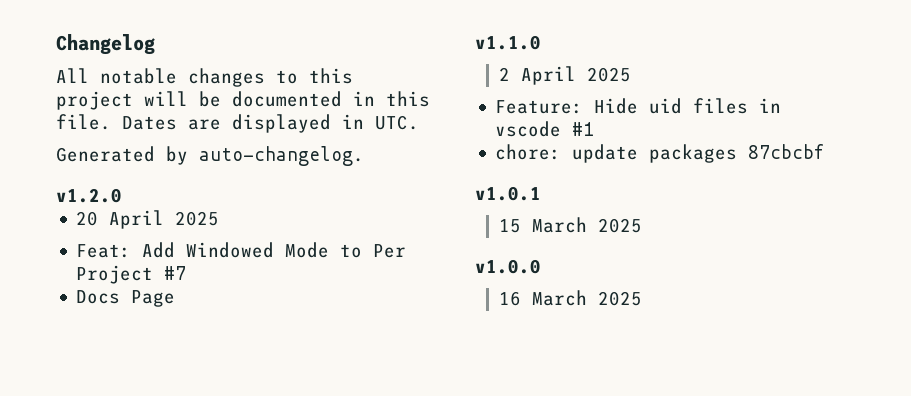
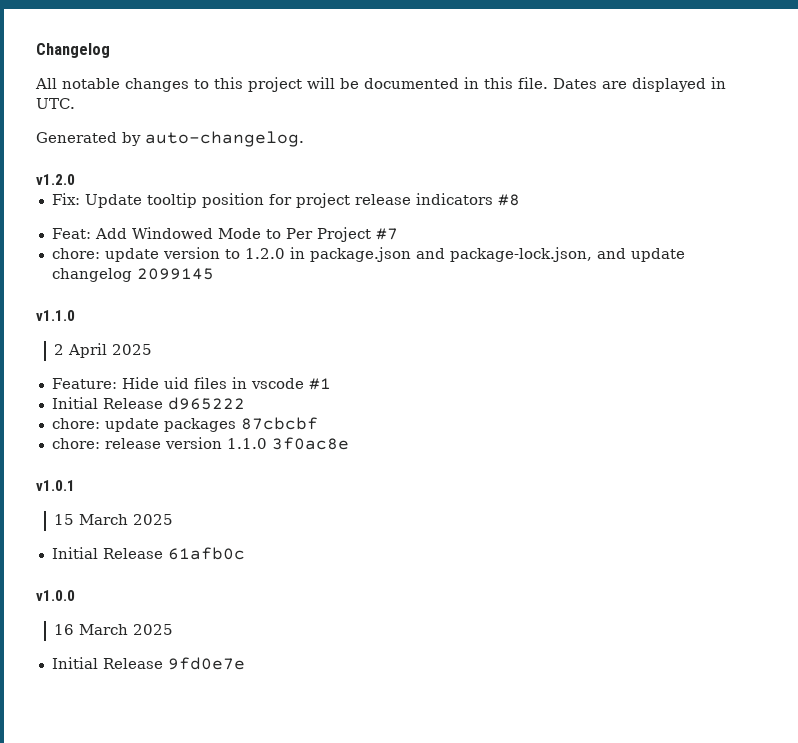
[76,210,220,229] 20 April 2025 -> [51,193,520,208] Fix: Update tooltip position for project release indicators #8
[76,290,176,307] Docs Page -> [51,247,685,262] [51,268,214,282] chore: update version to 1.2.0 in package.json and package-lock.json, and update changelog 2099145
(595, 129) none -> [51,397,245,410] // Initial Release d965222
(825, 151) none -> [51,437,349,450] // chore: release version 1.1.0 3f0ac8e
(643, 225) none -> [51,547,245,560] // Initial Release 61afb0c
(643, 298) none -> [51,657,245,670] // Initial Release 9fd0e7e

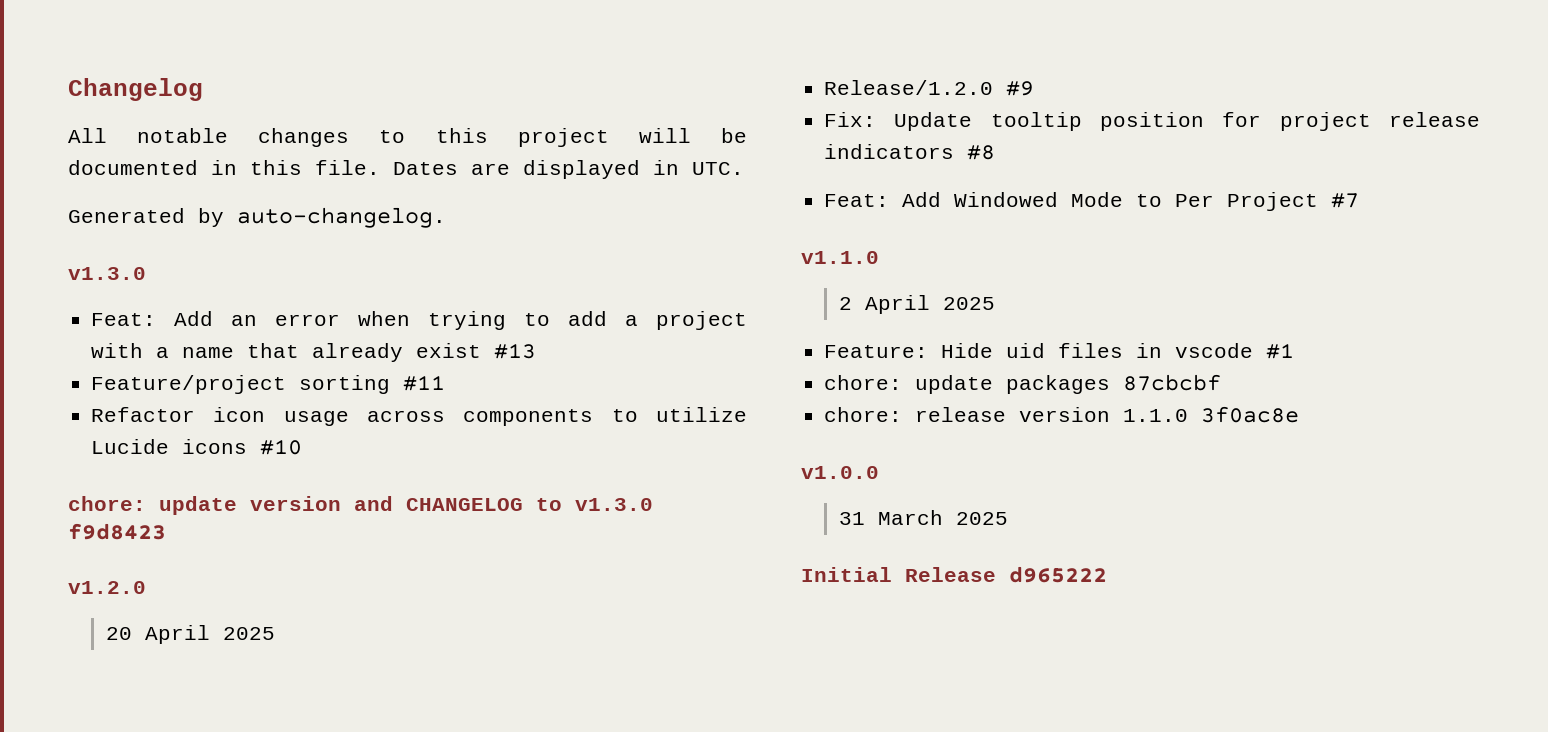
[36,174,75,185] v1.2.0 -> [68,267,146,280] [91,311,747,330] [91,343,537,362] [91,375,446,394] [91,407,747,426] [91,439,303,455] [68,496,653,515] [68,523,166,540] [68,581,146,594] [105,625,275,644] [824,80,1035,96] v1.3.0 // Feat: Add an error when trying to add a project with a name that already exist #13 // Feature/project sorting #11 // Refactor icon usage across components to utilize Lucide icons #10 // chore: update version and CHANGELOG to v1.3.0 f9d8423 // v1.2.0 // 20 April 2025 // Release/1.2.0 #9
[51,247,685,262] [51,268,214,282] // chore: update version to 1.2.0 in package.json and package-lock.json, and update changelog 2099145 -> (1360, 200) none
[51,397,245,410] // Initial Release d965222 -> (1295, 351) none
[36,480,75,491] [54,514,174,525] [51,547,245,560] [36,590,75,601] [54,624,174,635] [51,657,245,670] v1.0.1 // 15 March 2025 // Initial Release 61afb0c // v1.0.0 // 16 March 2025 // Initial Release 9fd0e7e -> [801,466,879,479] [838,510,1008,525] [801,566,1107,583] v1.0.0 // 31 March 2025 // Initial Release d965222

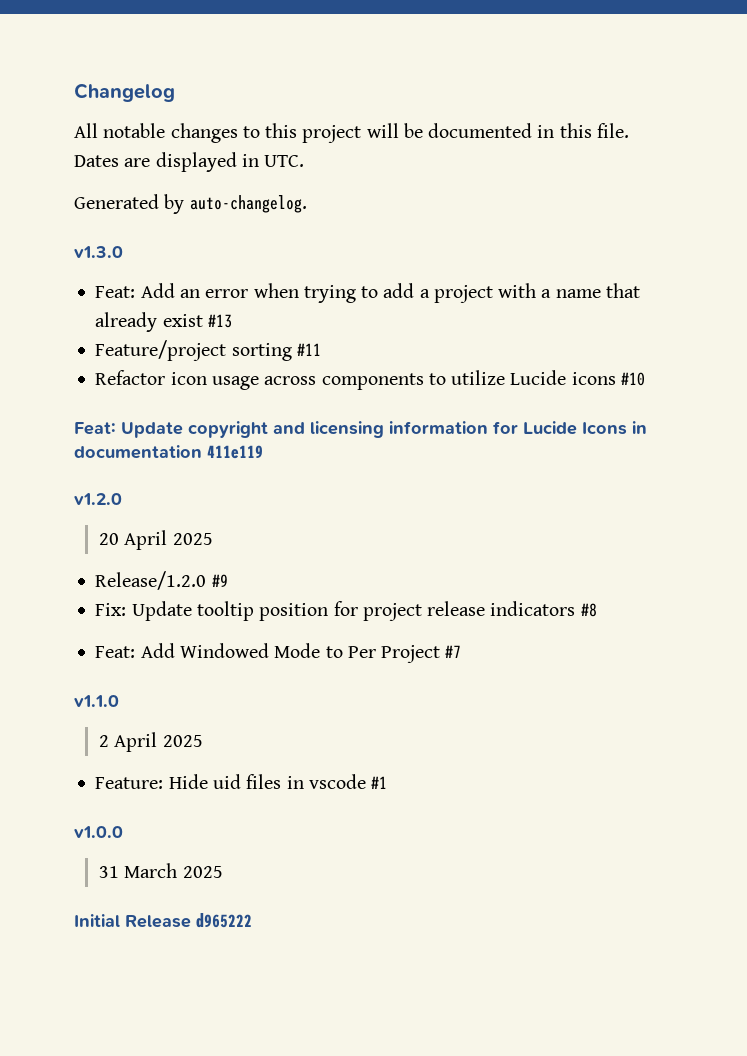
[68,496,653,515] [68,523,166,540] chore: update version and CHANGELOG to v1.3.0 f9d8423 -> [74,421,647,438] [74,445,263,459] Feat: Update copyright and licensing information for Lucide Icons in documentation 411e119
[824,374,1222,394] [824,406,1300,423] // chore: update packages 87cbcbf // chore: release version 1.1.0 3f0ac8e -> (388, 782) none

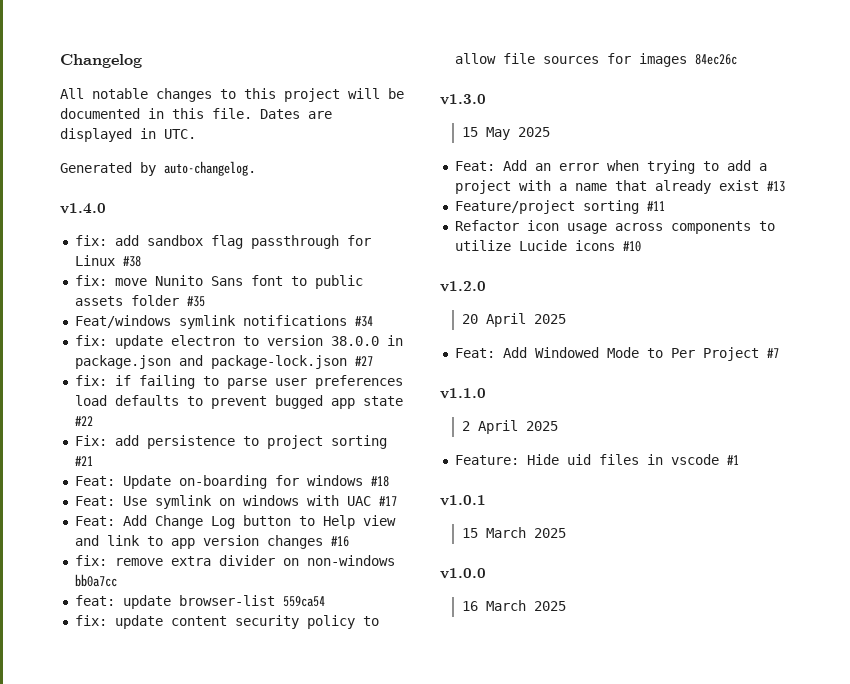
[74,246,123,258] v1.3.0 -> [60,203,106,214] [74,235,371,249] [74,255,141,267] [74,275,363,289] [74,295,205,307] [74,315,373,329] [74,335,403,349] [74,355,373,369] [74,375,403,389] [74,395,403,409] [74,416,93,426] [74,435,387,449] [74,456,93,466] [74,475,389,489] [74,495,397,509] [74,515,396,529] [74,535,349,549] [74,555,395,566] [74,574,117,587] [74,595,325,609] [74,615,379,629] [454,53,737,67] [440,94,486,105] [461,127,550,140] v1.4.0 // fix: add sandbox flag passthrough for Linux #38 // fix: move Nunito Sans font to public assets folder #35 // Feat/windows symlink notifications #34 // fix: update electron to version 38.0.0 in package.json and package-lock.json #27 // fix: if failing to parse user preferences load defaults to prevent bugged app state #22 // Fix: add persistence to project sorting #21 // Feat: Update on-boarding for windows #18 // Feat: Use symlink on windows with UAC #17 // Feat: Add Change Log button to Help view and link to app version changes #16 // fix: remove extra divider on non-windows bb0a7cc // feat: update browser-list 559ca54 // fix: update content security policy to allow file sources for images 84ec26c // v1.3.0 // 15 May 2025
[74,421,647,438] [74,445,263,459] [74,493,122,505] [99,530,213,550] [95,571,228,590] [95,601,597,621] Feat: Update copyright and licensing information for Lucide Icons in documentation 411e119 // v1.2.0 // 20 April 2025 // Release/1.2.0 #9 // Fix: Update tooltip position for project release indicators #8 -> [440,281,486,292] [461,313,566,327] v1.2.0 // 20 April 2025
[74,826,123,838] [99,866,120,878] v1.0.0 // 31 -> [440,495,486,506] [461,528,478,538] v1.0.1 // 15
[74,913,252,928] Initial Release d965222 -> [440,568,486,579] [461,600,566,611] v1.0.0 // 16 March 2025

